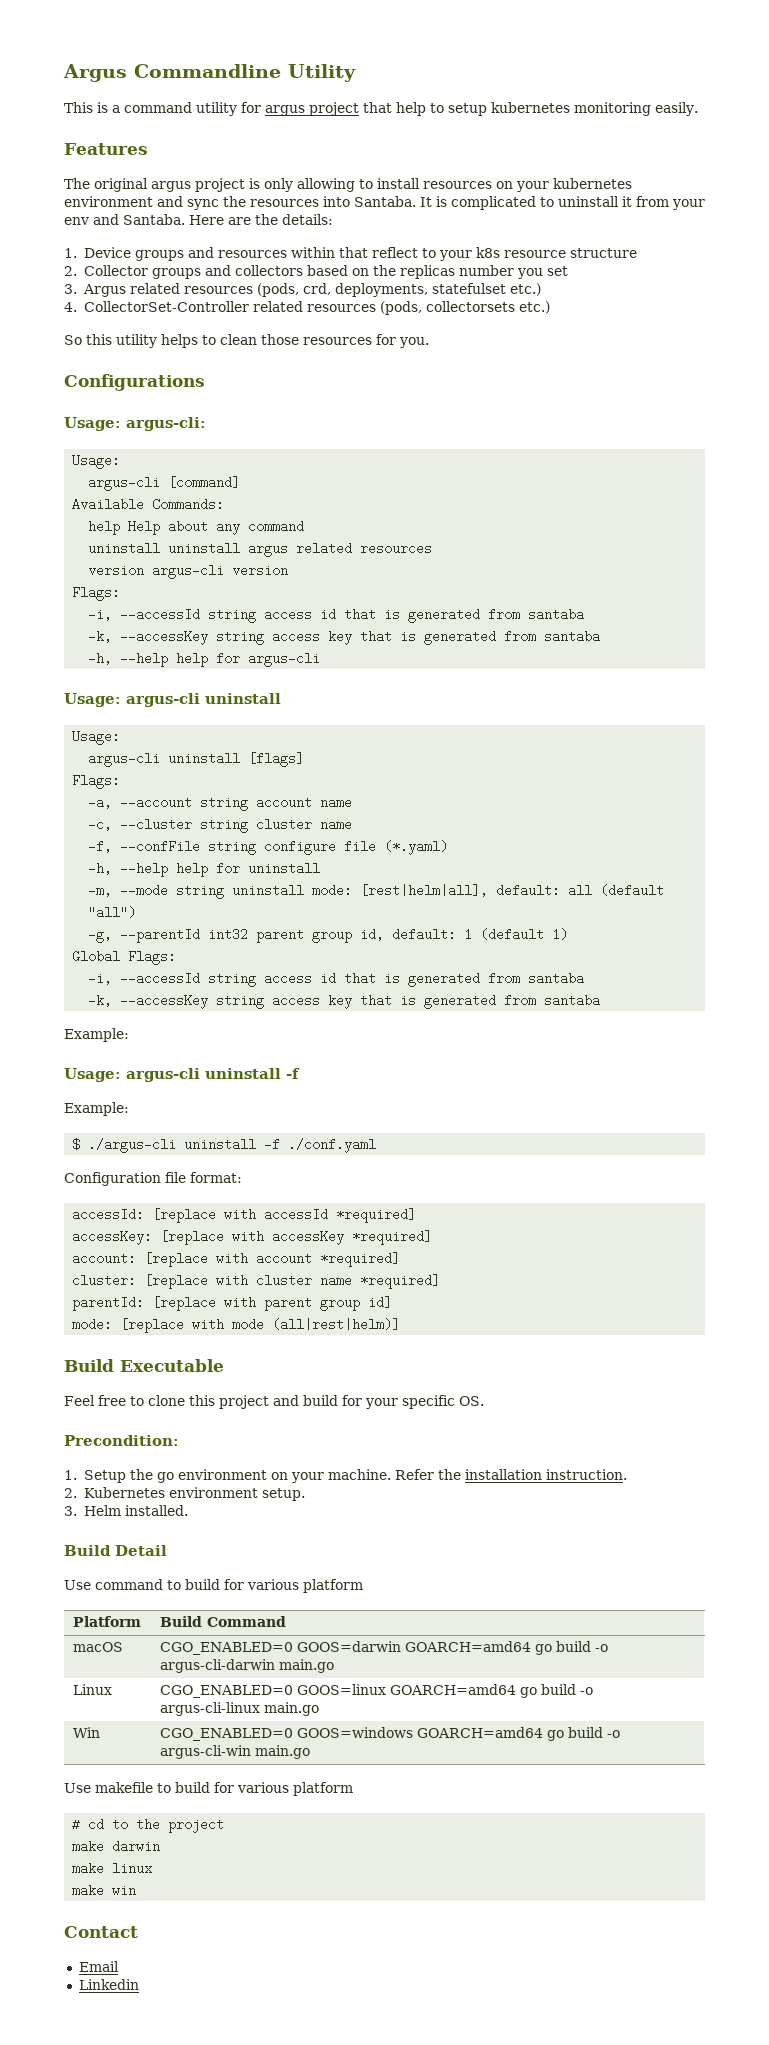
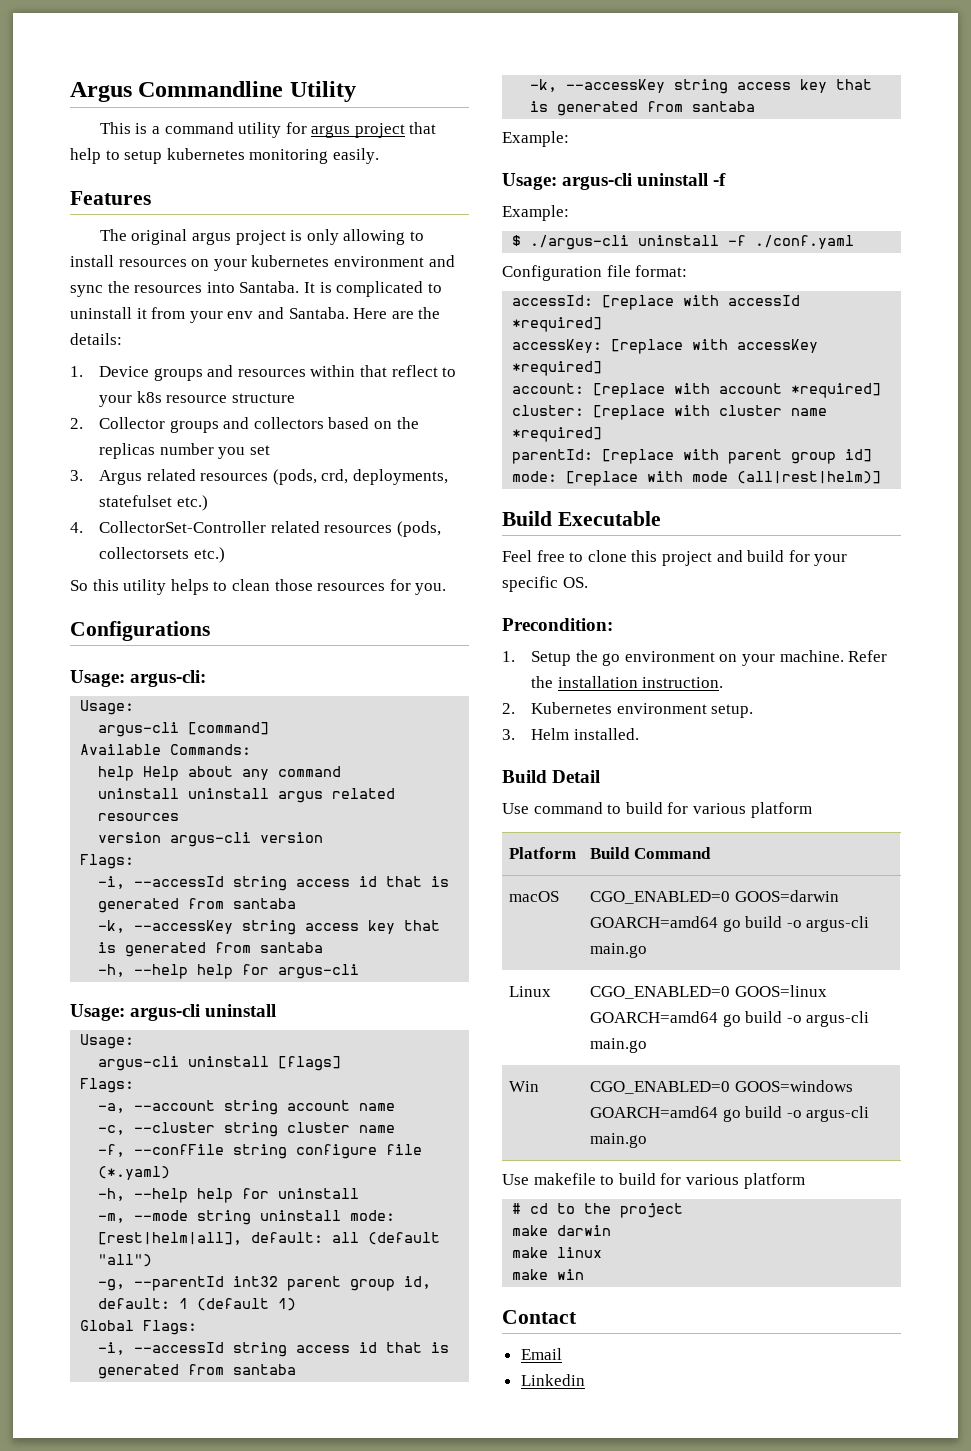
[160,1659,276,1673] argus-cli-darwin -> [806,916,870,932] argus-cli
[160,1702,261,1716] argus-cli-linux -> [806,1011,870,1027] argus-cli
[160,1745,252,1759] argus-cli-win -> [806,1106,870,1122] argus-cli

